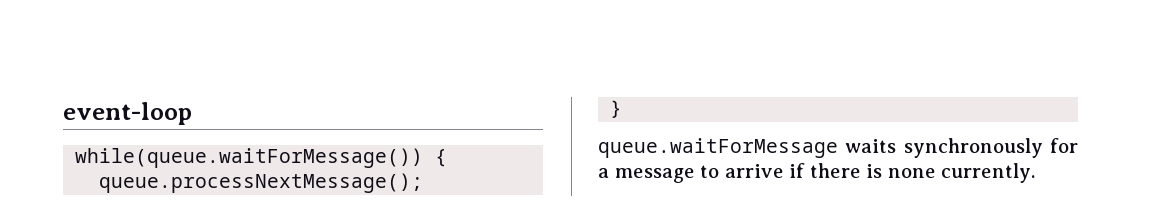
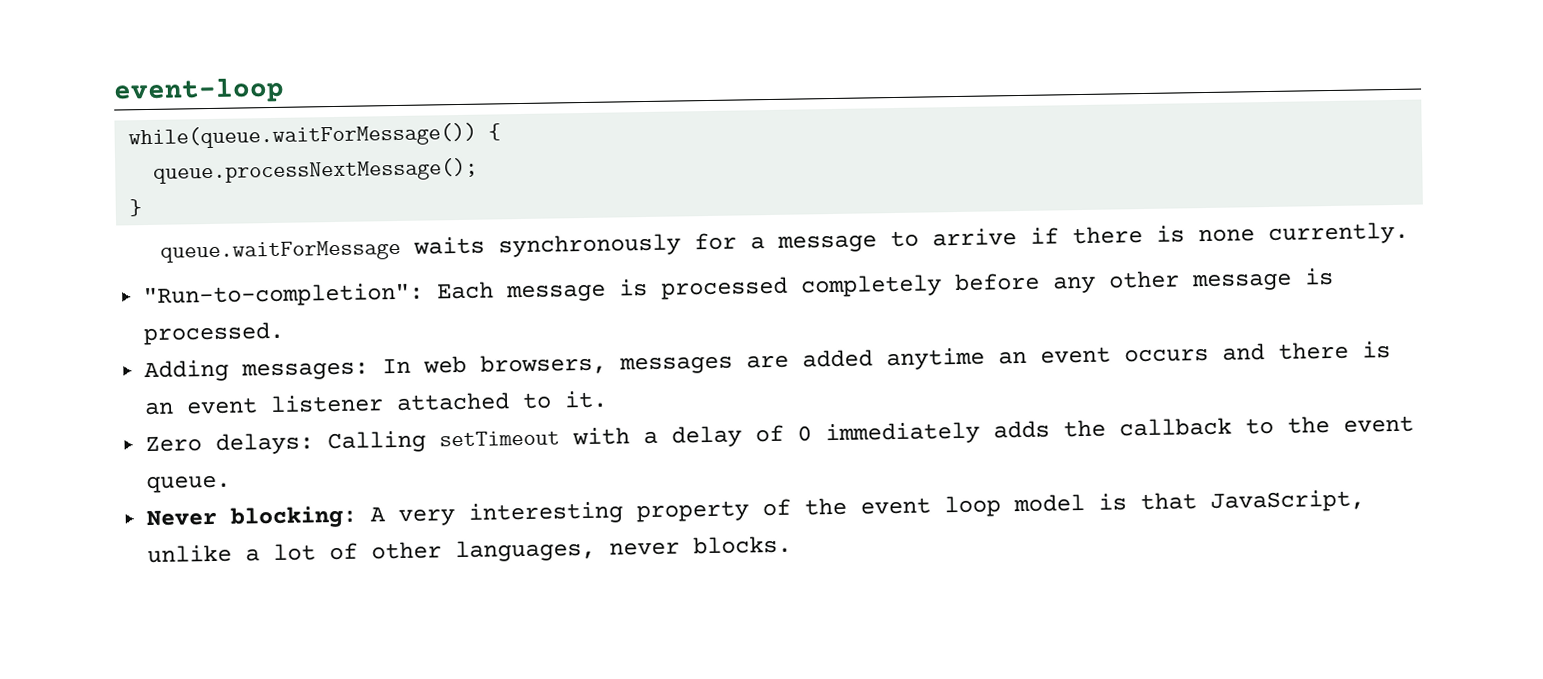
(1036, 173) none -> [143,267,1335,309] [143,321,285,346] [144,341,1392,383] [144,390,609,416] [145,415,1415,455] [146,474,232,494] [146,489,1366,529] [147,535,793,564] // "Run-to-completion": Each message is processed completely before any other message is processed. // Adding messages: In web browsers, messages are added anytime an event occurs and there is an event listener attached to it. // Zero delays: Calling setTimeout with a delay of 0 immediately adds the callback to the event queue. // Never blocking: A very interesting property of the event loop model is that JavaScript, unlike a lot of other languages, never blocks.

